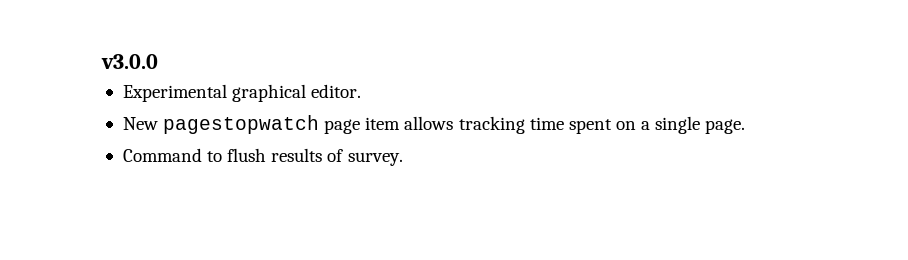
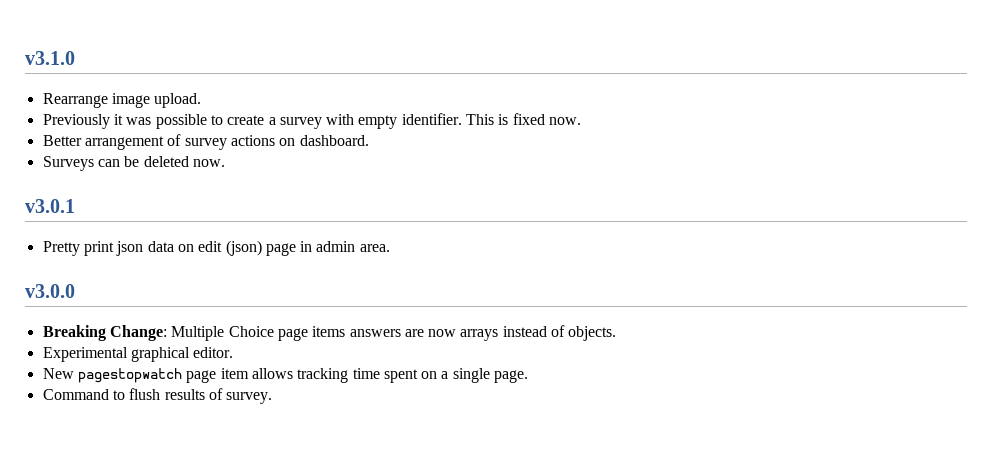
[101,54,158,69] v3.0.0 -> [25,51,75,65] [42,93,202,108] [42,113,582,129] [42,134,369,150] [42,156,225,171] [25,199,75,213] [42,240,390,256] [25,284,75,298] [42,325,617,341] v3.1.0 // Rearrange image upload. // Previously it was possible to create a survey with empty identifier. This is fixed now. // Better arrangement of survey actions on dashboard. // Surveys can be deleted now. // v3.0.1 // Pretty print json data on edit (json) page in admin area. // v3.0.0 // Breaking Change: Multiple Choice page items answers are now arrays instead of objects.

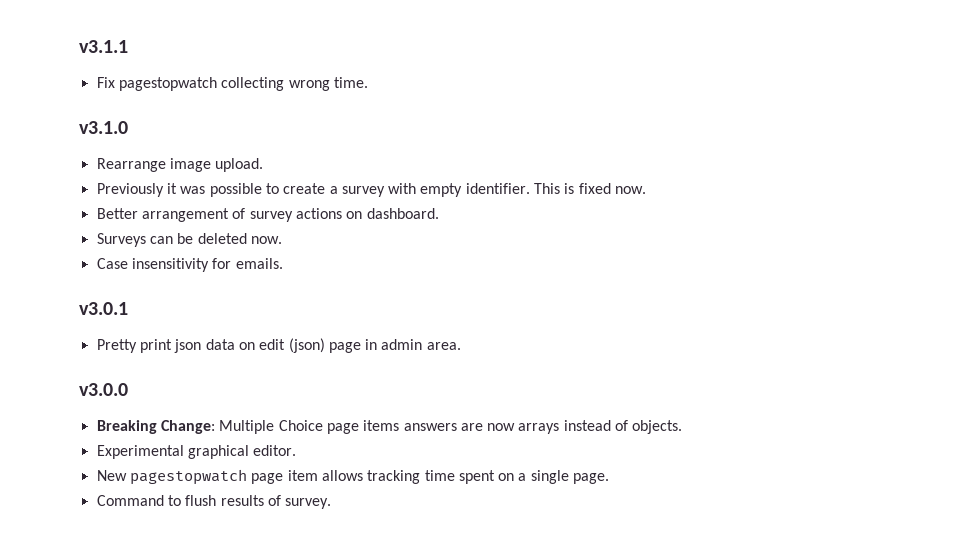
(25, 58) none -> [79,40,128,53] [96,77,368,91] v3.1.1 // Fix pagestopwatch collecting wrong time. //
(225, 163) none -> [96,258,283,272] // Case insensitivity for emails.

